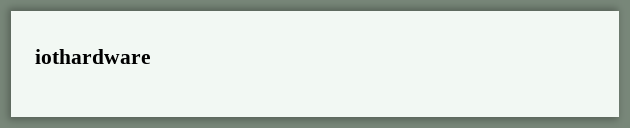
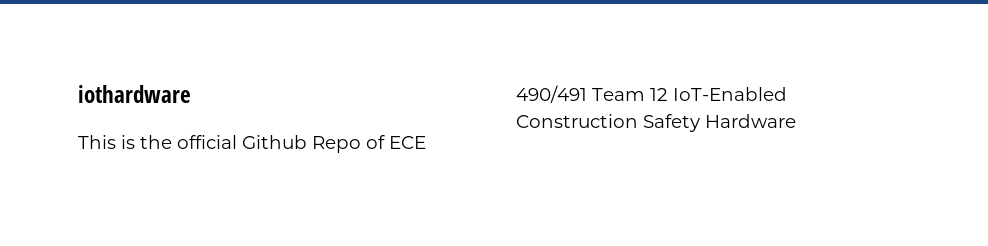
(151, 56) none -> [78,135,426,153] [516,85,787,103] [516,114,796,132] // This is the official Github Repo of ECE 490/491 Team 12 IoT-Enabled Construction Safety Hardware

